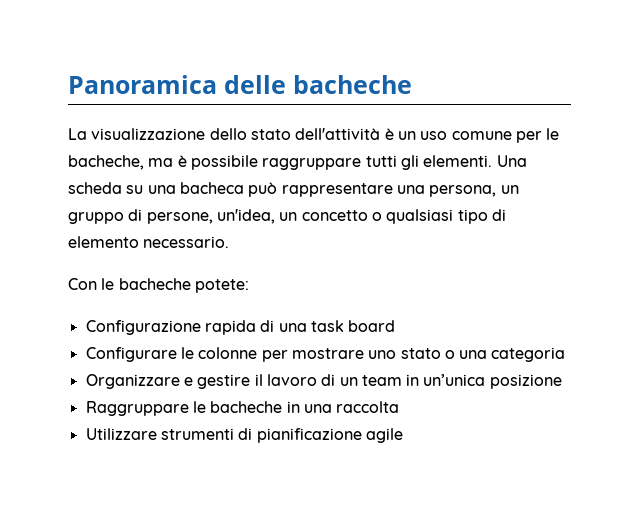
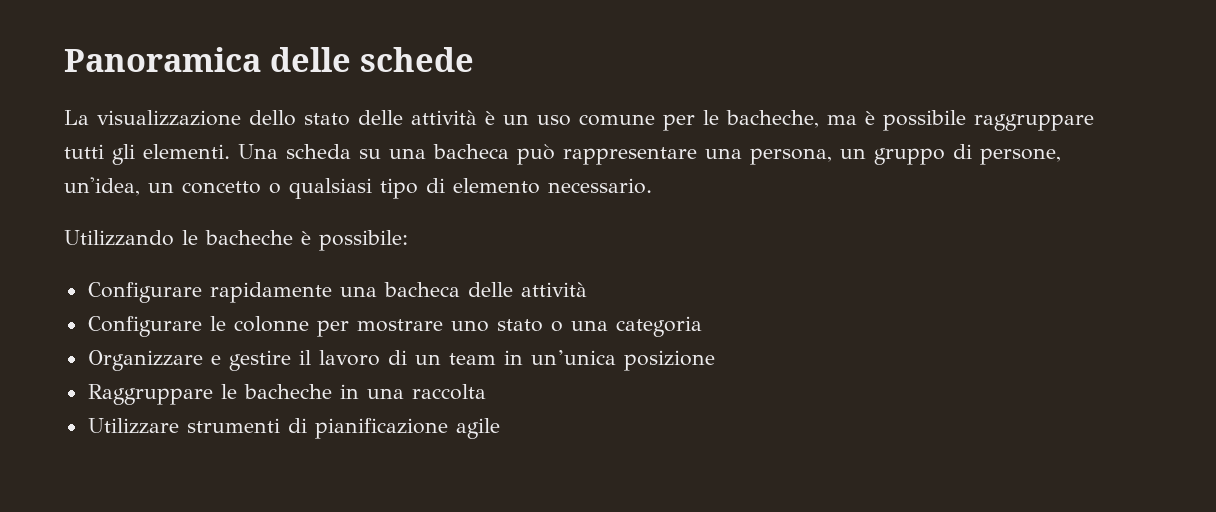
[293,75,412,94] bacheche -> [359,47,474,72] schede
[295,128,381,140] dell'attività -> [358,110,477,125] delle attività
[68,278,249,293] [85,320,396,335] Con le bacheche potete: // Configurazione rapida di una task board -> [64,230,408,251] [87,282,587,303] Utilizzando le bacheche è possibile: // Configurare rapidamente una bacheca delle attività

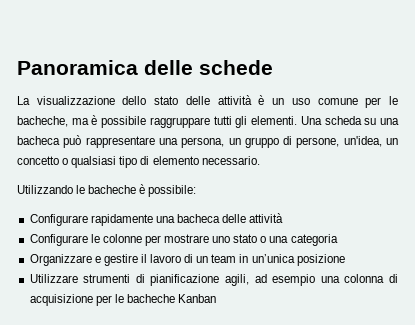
[87,384,486,405] [87,418,500,439] Raggruppare le bacheche in una raccolta // Utilizzare strumenti di pianificazione agile -> [29,274,398,286] [29,294,217,306] Utilizzare strumenti di pianificazione agili, ad esempio una colonna di acquisizione per le bacheche Kanban

